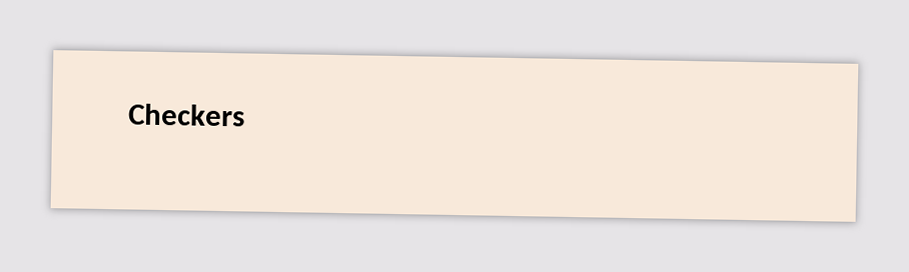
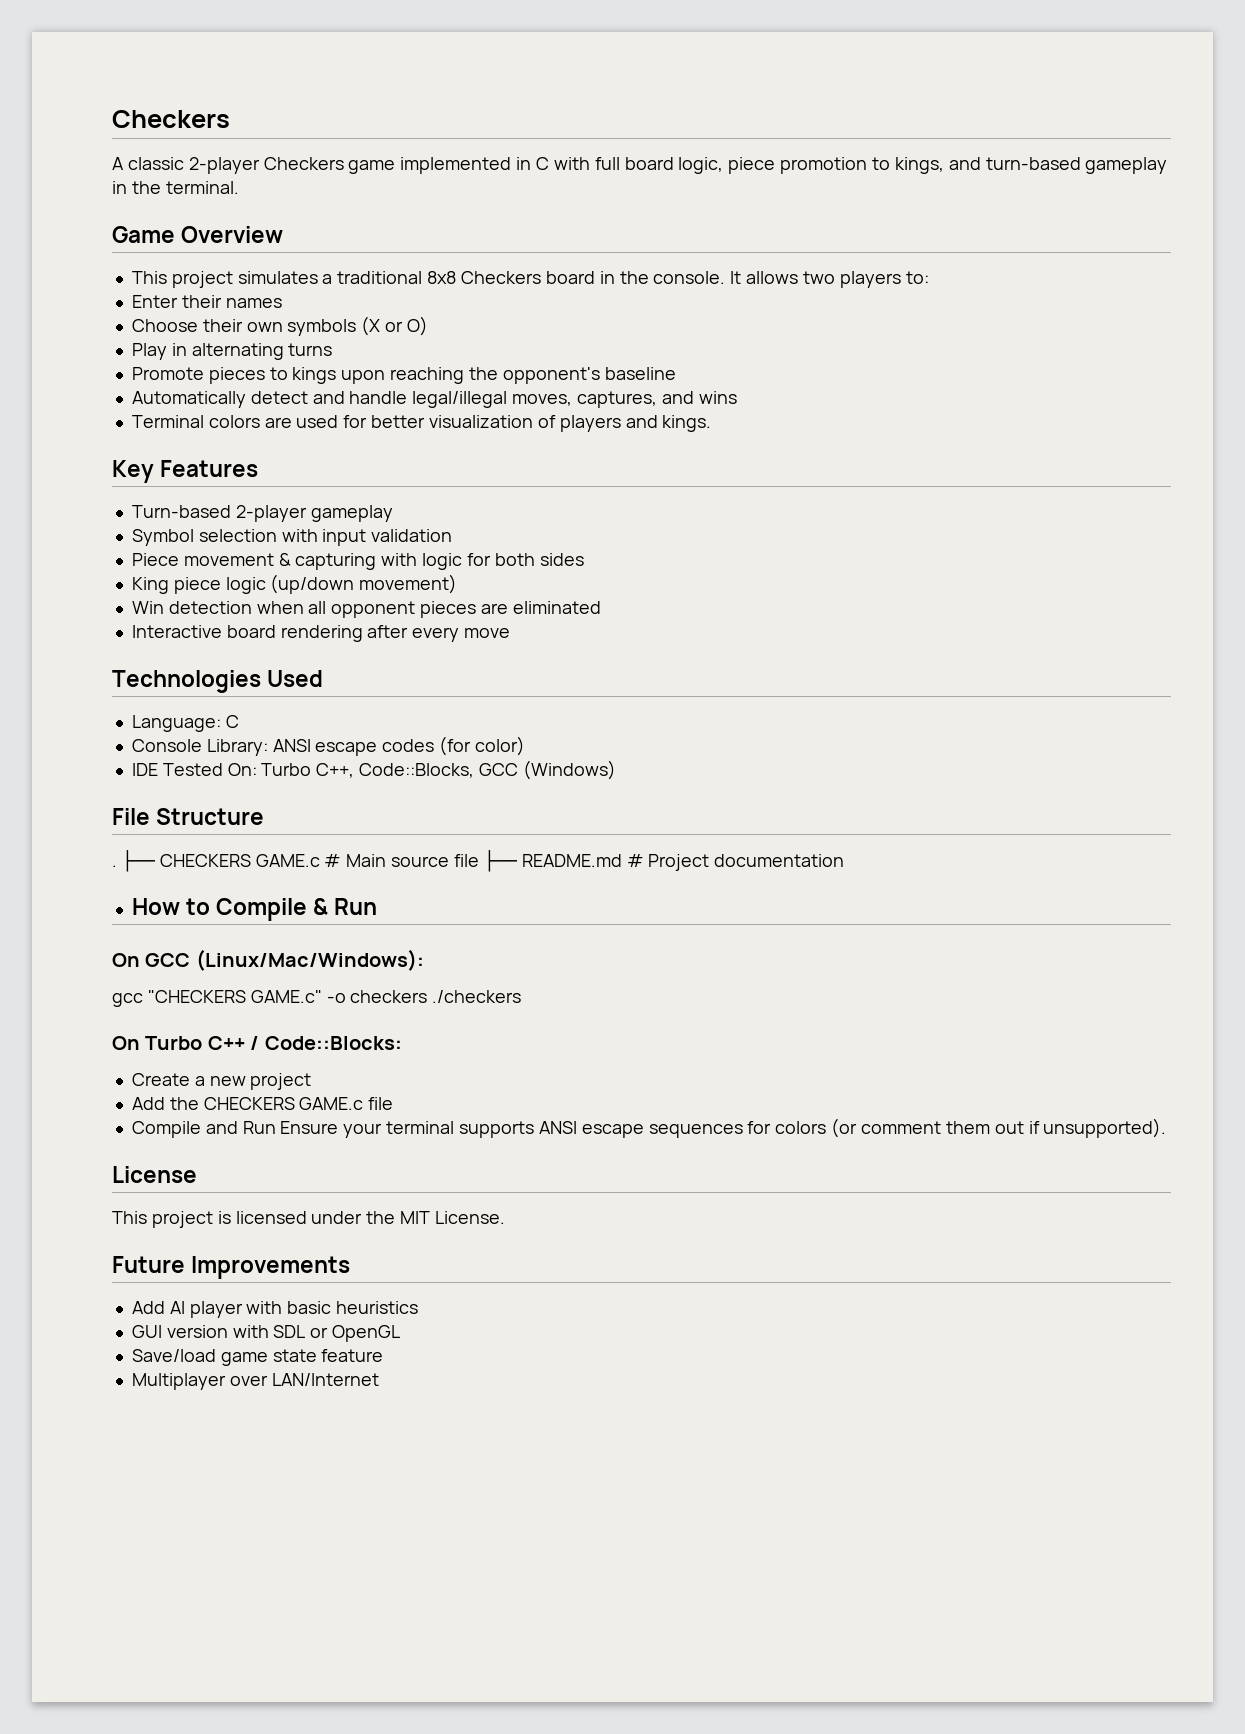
[128,103,245,127] Checkers -> [112,110,230,128] [112,157,1168,174] [112,181,239,194] [112,226,284,243] [131,271,929,288] [131,295,282,308] [131,316,428,336] [131,343,333,360] [131,367,676,384] [131,391,737,408] [131,415,712,432] [112,460,259,483] [131,505,393,522] [131,529,453,546] [131,553,584,570] [131,574,458,594] [131,601,601,618] [131,625,511,642] [112,670,324,693] [131,715,239,732] [131,736,525,756] [131,760,616,780] [112,808,265,825] [112,850,845,872] [131,898,378,921] [112,949,424,971] [112,990,522,1007] [112,1036,402,1050] [131,1073,312,1090] [131,1097,394,1110] [131,1118,1167,1138] [112,1166,197,1183] [112,1211,506,1228] [112,1256,351,1279] [131,1301,419,1318] [131,1325,401,1342] [131,1349,384,1366] [131,1373,379,1390] Checkers // A classic 2-player Checkers game implemented in C with full board logic, piece promotion to kings, and turn-based gameplay in the terminal. // Game Overview // This project simulates a traditional 8x8 Checkers board in the console. It allows two players to: // Enter their names // Choose their own symbols (X or O) // Play in alternating turns // Promote pieces to kings upon reaching the opponent's baseline // Automatically detect and handle legal/illegal moves, captures, and wins // Terminal colors are used for better visualization of players and kings. // Key Features // Turn-based 2-player gameplay // Symbol selection with input validation // Piece movement & capturing with logic for both sides // King piece logic (up/down movement) // Win detection when all opponent pieces are eliminated // Interactive board rendering after every move // Technologies Used // Language: C // Console Library: ANSI escape codes (for color) // IDE Tested On: Turbo C++, Code::Blocks, GCC (Windows) // File Structure // . ├── CHECKERS GAME.c # Main source file ├── README.md # Project documentation // How to Compile & Run // On GCC (Linux/Mac/Windows): // gcc "CHECKERS GAME.c" -o checkers ./checkers // On Turbo C++ / Code::Blocks: // Create a new project // Add the CHECKERS GAME.c file // Compile and Run Ensure your terminal supports ANSI escape sequences for colors (or comment them out if unsupported). // License // This project is licensed under the MIT License. // Future Improvements // Add AI player with basic heuristics // GUI version with SDL or OpenGL // Save/load game state feature // Multiplayer over LAN/Internet

